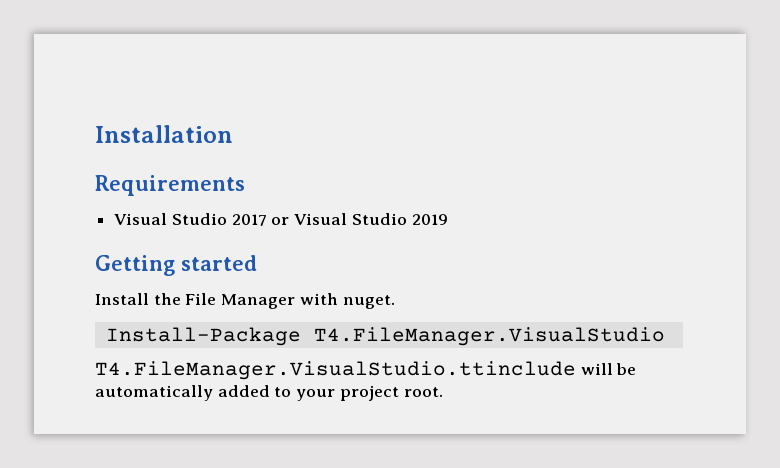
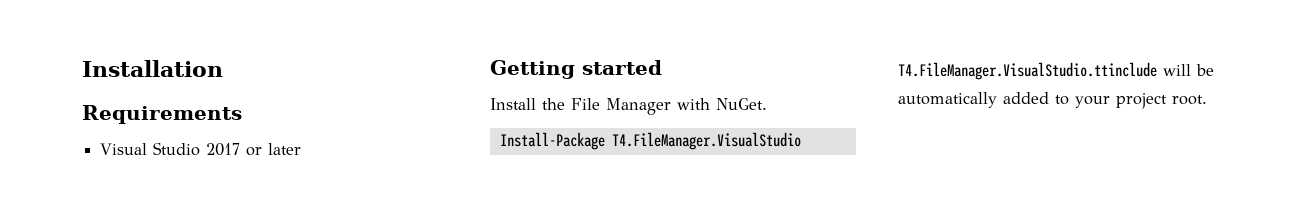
[294,213,448,225] Visual Studio 2019 -> [268,143,302,155] later
[342,295,395,309] nuget. -> [716,98,767,110] NuGet.

